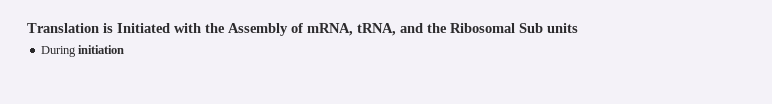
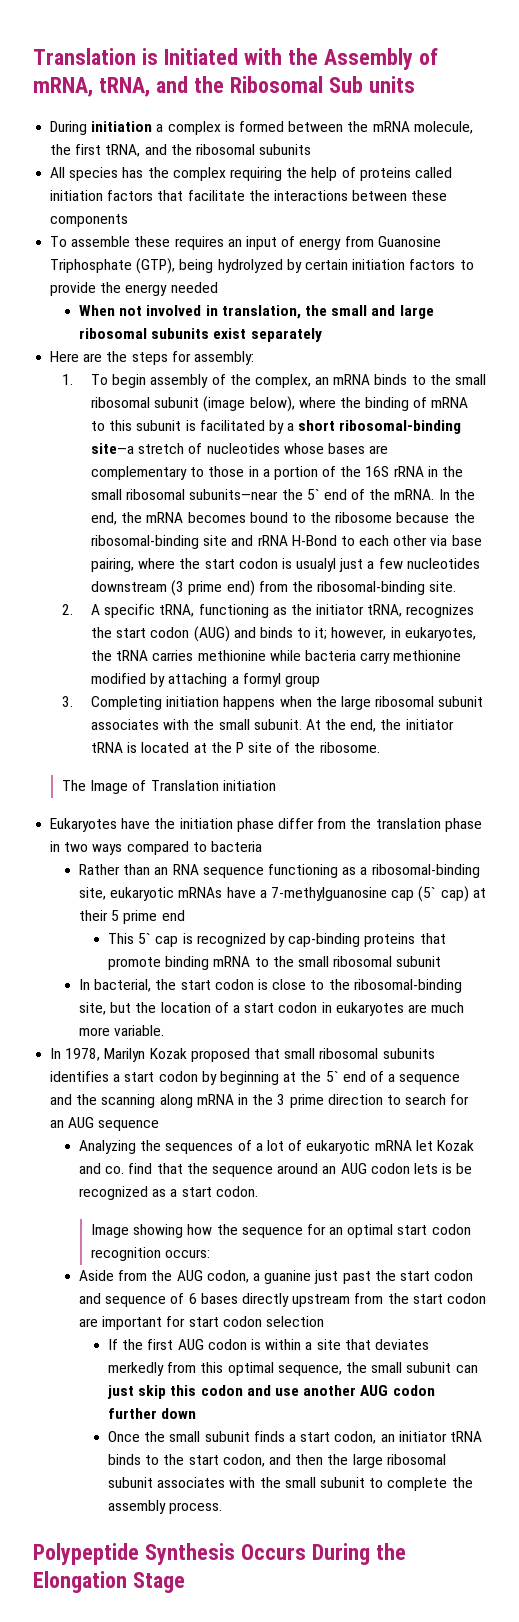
(125, 49) none -> [156,121,473,135] [50,144,312,157] [50,167,452,181] [50,190,448,201] [50,214,129,227] [50,236,441,250] [50,258,474,274] [50,282,218,296] [79,305,434,319] [79,328,322,342] [50,351,254,365] [61,374,486,388] [90,396,469,412] [90,420,462,434] [90,443,389,454] [90,466,463,480] [90,489,475,500] [90,512,475,525] [90,535,482,549] [90,558,480,572] [90,580,457,596] [61,604,475,618] [90,626,476,642] [90,650,462,664] [90,673,320,687] [61,696,484,710] [90,719,454,732] [90,742,380,753] [61,780,276,794] [50,818,482,832] [50,841,262,855] [79,864,480,878] [79,886,486,902] [79,910,185,924] [108,933,446,947] [108,956,442,970] [79,979,462,993] [79,1002,465,1016] [79,1025,165,1036] [50,1048,435,1062] [50,1071,461,1085] [50,1094,470,1108] [50,1117,160,1131] [79,1140,474,1154] [79,1163,473,1177] [79,1186,258,1200] [90,1224,471,1238] [90,1247,211,1261] [79,1270,474,1284] [79,1293,486,1307] [79,1316,324,1330] [108,1339,429,1350] [108,1362,478,1376] [107,1385,435,1399] [108,1408,197,1419] [108,1431,482,1444] [108,1454,446,1468] [108,1477,473,1491] [108,1500,223,1514] [33,1543,406,1565] [33,1571,185,1593] a complex is formed between the mRNA molecule, the first tRNA, and the ribosomal subunits // All species has the complex requiring the help of proteins called initiation factors that facilitate the interactions between these components // To assemble these requires an input of energy from Guanosine Triphosphate (GTP), being hydrolyzed by certain initiation factors to provide the energy needed // When not involved in translation, the small and large ribosomal subunits exist separately // Here are the steps for assembly: // 1. To begin assembly of the complex, an mRNA binds to the small ribosomal subunit (image below), where the binding of mRNA to this subunit is facilitated by a short ribosomal-binding site—a stretch of nucleotides whose bases are complementary to those in a portion of the 16S rRNA in the small ribosomal subunits—near the 5` end of the mRNA. In the end, the mRNA becomes bound to the ribosome because the ribosomal-binding site and rRNA H-Bond to each other via base pairing, where the start codon is usualyl just a few nucleotides downstream (3 prime end) from the ribosomal-binding site. // 2. A specific tRNA, functioning as the initiator tRNA, recognizes the start codon (AUG) and binds to it; however, in eukaryotes, the tRNA carries methionine while bacteria carry methionine modified by attaching a formyl group // 3. Completing initiation happens when the large ribosomal subunit associates with the small subunit. At the end, the initiator tRNA is located at the P site of the ribosome. // The Image of Translation initiation // Eukaryotes have the initiation phase differ from the translation phase in two ways compared to bacteria // Rather than an RNA sequence functioning as a ribosomal-binding site, eukaryotic mRNAs have a 7-methylguanosine cap (5` cap) at their 5 prime end // This 5` cap is recognized by cap-binding proteins that promote binding mRNA to the small ribosomal subunit // In bacterial, the start codon is close to the ribosomal-binding site, but the location of a start codon in eukaryotes are much more variable. // In 1978, Marilyn Kozak proposed that small ribosomal subunits identifies a start codon by beginning at the 5` end of a sequence and the scanning along mRNA in the 3 prime direction to search for an AUG sequence // Analyzing the sequences of a lot of eukaryotic mRNA let Kozak and co. find that the sequence around an AUG codon lets is be recognized as a start codon. // Image showing how the sequence for an optimal start codon recognition occurs: // Aside from the AUG codon, a guanine just past the start codon and sequence of 6 bases directly upstream from the start codon are important for start codon selection // If the first AUG codon is within a site that deviates merkedly from this optimal sequence, the small subunit can just skip this codon and use another AUG codon further down // Once the small subunit finds a start codon, an initiator tRNA binds to the start codon, and then the large ribosomal subunit associates with the small subunit to complete the assembly process. // Polypeptide Synthesis Occurs During the Elongation Stage

